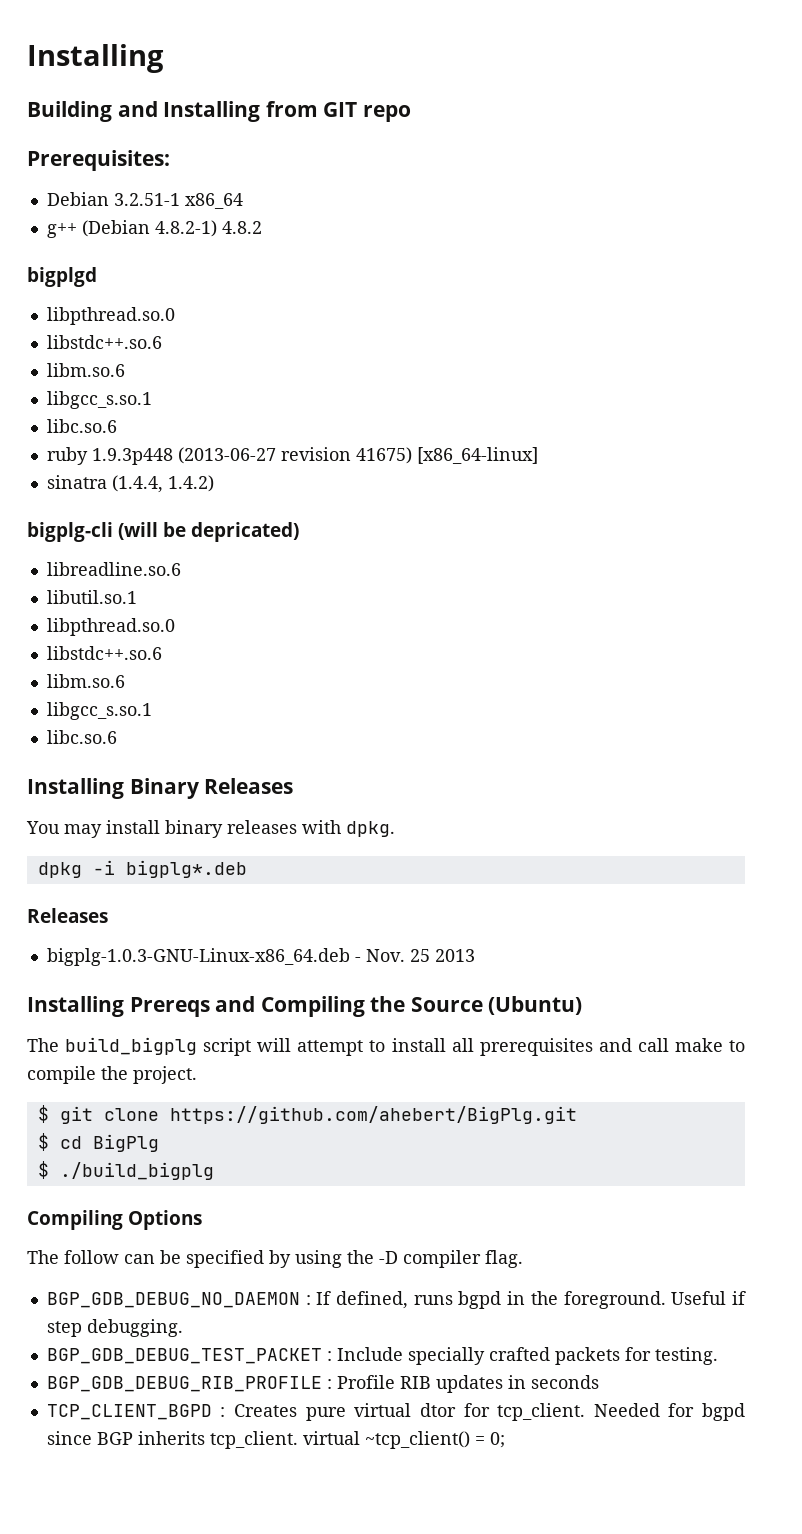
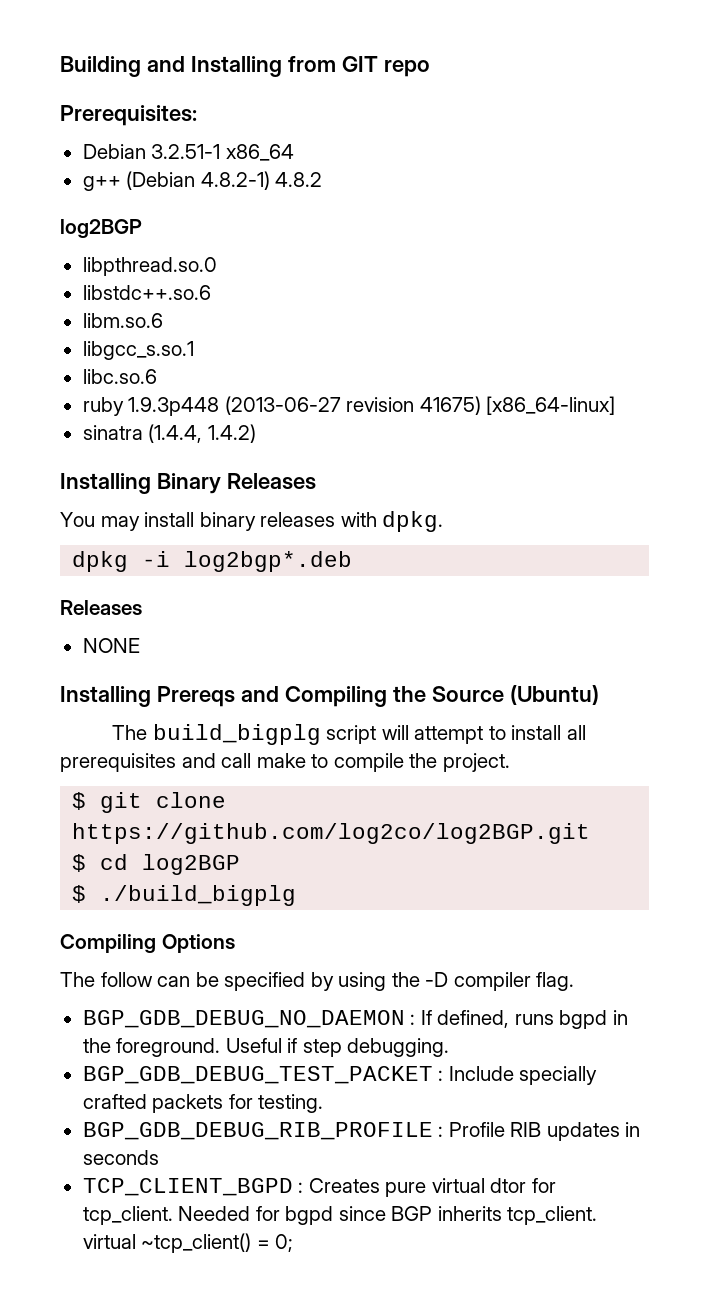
[27,44,164,73] Installing // -> (60, 66) none
[27,267,97,287] bigplgd -> [60,219,142,238] log2BGP
[27,522,299,542] [46,562,181,576] [46,590,137,604] [46,618,175,636] [46,646,162,660] [46,674,125,688] [46,702,152,720] [46,730,117,744] // bigplg-cli (will be depricated) // libreadline.so.6 // libutil.so.1 // libpthread.so.0 // libstdc++.so.6 // libm.so.6 // libgcc_s.so.1 // libc.so.6 -> (256, 433) none
[125,860,247,878] [27,908,108,923] [46,948,475,966] bigplg*.deb // Releases // bigplg-1.0.3-GNU-Linux-x86_64.deb - Nov. 25 2013 -> [184,551,353,572] [60,600,142,615] [82,638,140,653] log2bgp*.deb // Releases // NONE
[169,1106,577,1124] https://github.com/ahebert/BigPlg.git -> [72,823,591,844] https://github.com/log2co/log2BGP.git
[92,1134,159,1152] BigPlg -> [142,854,241,875] log2BGP

